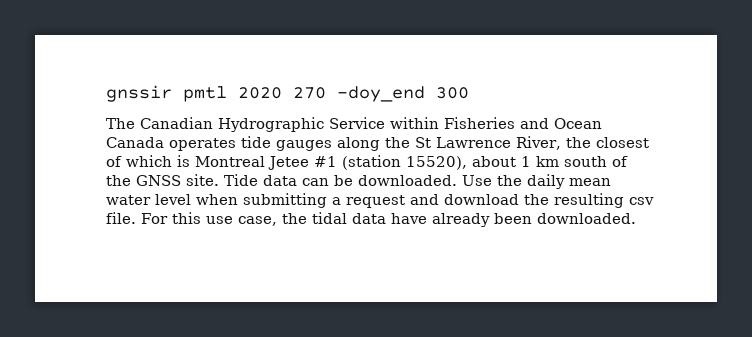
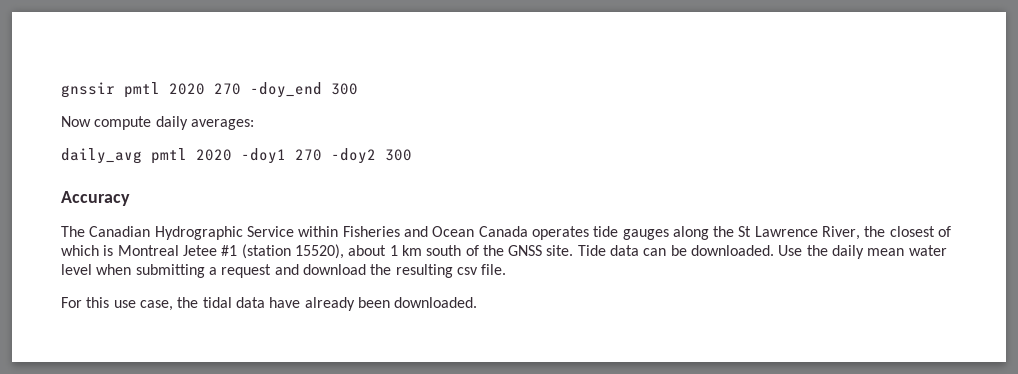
(469, 93) none -> [61,116,254,130] [61,148,412,164] [61,191,130,206] // Now compute daily averages: // daily_avg pmtl 2020 -doy1 270 -doy2 300 // Accuracy
(136, 218) none -> (507, 269) //

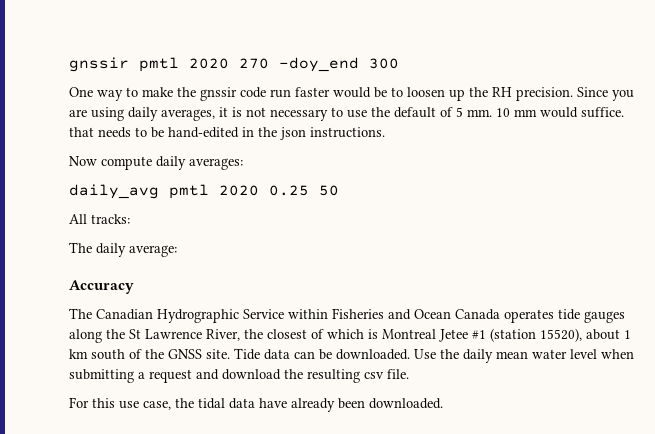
(358, 89) none -> [69,87,634,101] [69,107,624,121] [69,127,385,140] // One way to make the gnssir code run faster would be to loosen up the RH precision. Since you are using daily averages, it is not necessary to use the default of 5 mm. 10 mm would suffice. that needs to be hand-edited in the json instructions.
[241,148,412,164] -doy1 270 -doy2 300 -> [269,185,339,196] [69,214,130,224] [69,242,177,257] 0.25 50 // All tracks: // The daily average:

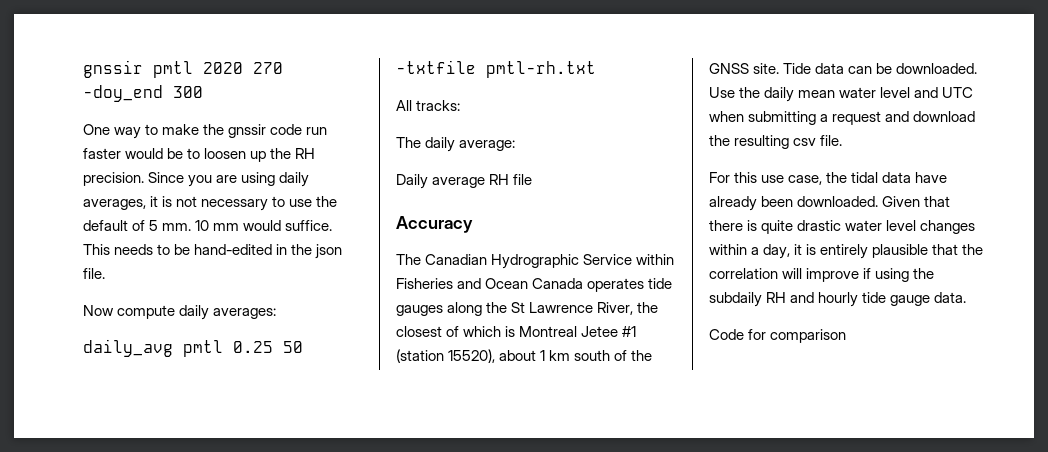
[69,127,94,137] that -> [83,244,110,255] This
[310,127,385,138] instructions. -> [83,268,105,279] file.
[219,185,259,196] 2020 -> (223, 348) none
(339, 190) none -> [396,60,596,78] -txtfile pmtl-rh.txt
(177, 251) none -> [396,174,533,189] // Daily average RH file
(597, 354) none -> [914,87,974,98] and UTC
(443, 403) none -> [882,196,951,207] [709,220,976,234] [709,244,984,259] [709,268,935,282] [709,292,967,307] [709,329,847,343] Given that there is quite drastic water level changes within a day, it is entirely plausible that the correlation will improve if using the subdaily RH and hourly tide gauge data. // Code for comparison

